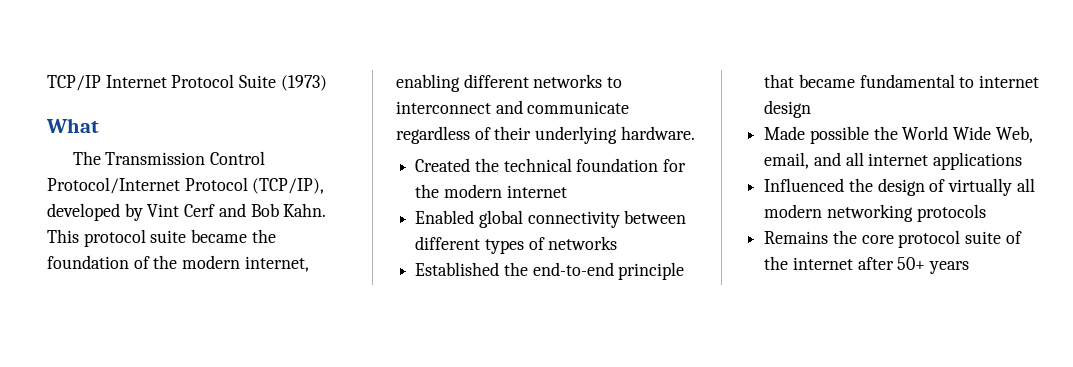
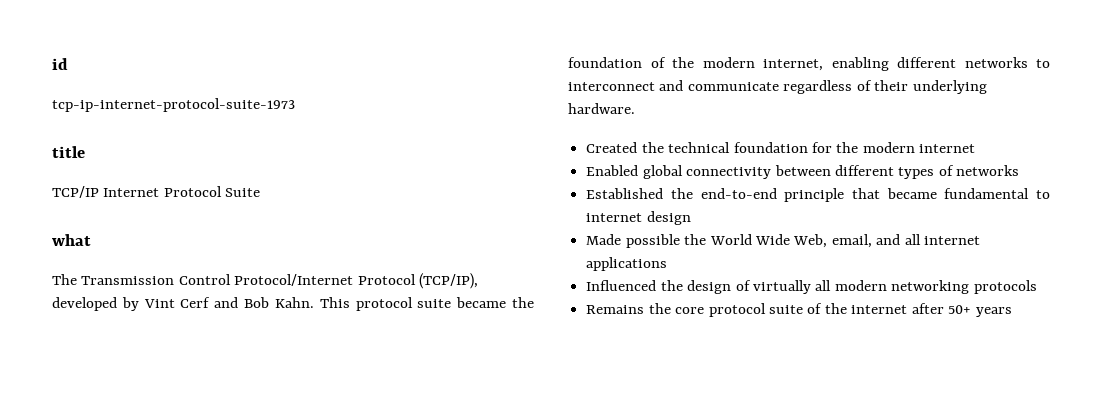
(47, 83) none -> [52,58,68,70] [52,98,295,112] [52,146,85,158] id // tcp-ip-internet-protocol-suite-1973 // title //
[280,75,327,91] [46,118,99,133] (1973) // What -> [52,234,91,246] // what

